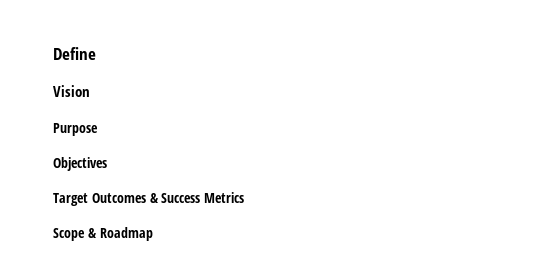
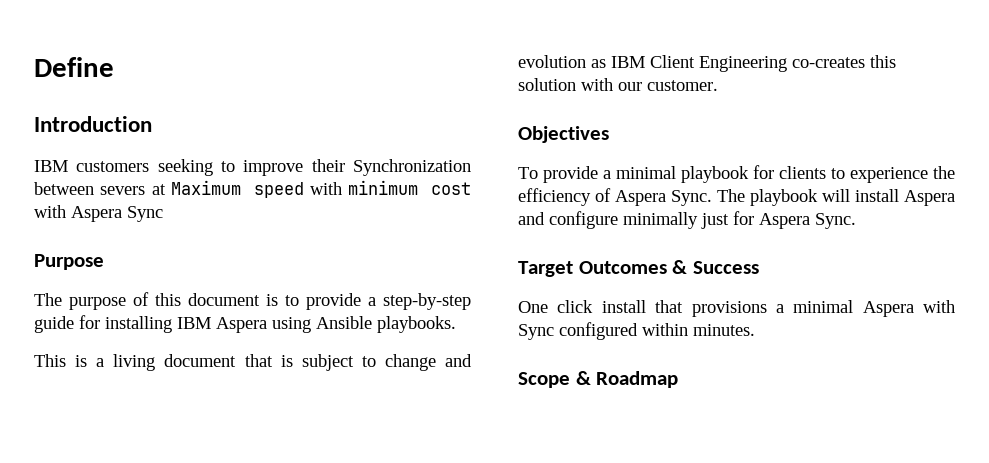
[53,85,90,97] [53,123,98,136] [53,157,107,171] [53,192,245,206] Vision // Purpose // Objectives // Target Outcomes & Success Metrics -> [34,116,152,132] [34,159,471,176] [34,180,471,198] [34,205,163,222] [34,254,104,270] [34,292,471,310] [34,315,456,333] [34,354,473,371] [518,55,896,72] [518,78,718,91] [518,126,609,143] [518,165,955,183] [518,188,955,206] [518,211,856,229] [518,260,759,277] [518,300,955,317] [518,322,755,340] Introduction // IBM customers seeking to improve their Synchronization between severs at Maximum speed with minimum cost with Aspera Sync // Purpose // The purpose of this document is to provide a step-by-step guide for installing IBM Aspera using Ansible playbooks. // This is a living document that is subject to change and evolution as IBM Client Engineering co-creates this solution with our customer. // Objectives // To provide a minimal playbook for clients to experience the efficiency of Aspera Sync. The playbook will install Aspera and configure minimally just for Aspera Sync. // Target Outcomes & Success // One click install that provisions a minimal Aspera with Sync configured within minutes.

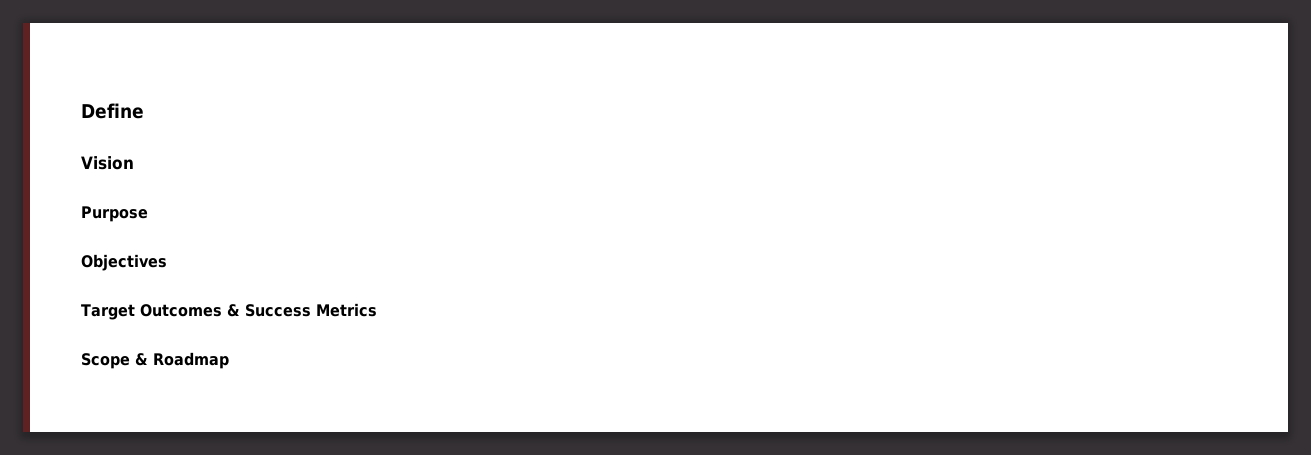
[34,116,152,132] [34,159,471,176] [34,180,471,198] [34,205,163,222] [34,254,104,270] [34,292,471,310] [34,315,456,333] [34,354,473,371] [518,55,896,72] [518,78,718,91] [518,126,609,143] [518,165,955,183] [518,188,955,206] [518,211,856,229] [518,260,759,277] [518,300,955,317] [518,322,755,340] Introduction // IBM customers seeking to improve their Synchronization between severs at Maximum speed with minimum cost with Aspera Sync // Purpose // The purpose of this document is to provide a step-by-step guide for installing IBM Aspera using Ansible playbooks. // This is a living document that is subject to change and evolution as IBM Client Engineering co-creates this solution with our customer. // Objectives // To provide a minimal playbook for clients to experience the efficiency of Aspera Sync. The playbook will install Aspera and configure minimally just for Aspera Sync. // Target Outcomes & Success // One click install that provisions a minimal Aspera with Sync configured within minutes. -> [81,156,134,170] [81,206,148,222] [81,254,167,271] [81,303,377,320] Vision // Purpose // Objectives // Target Outcomes & Success Metrics

